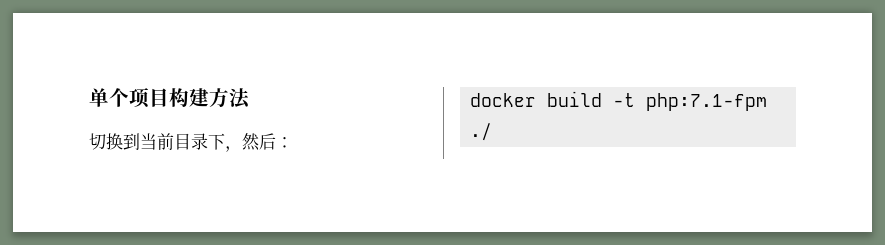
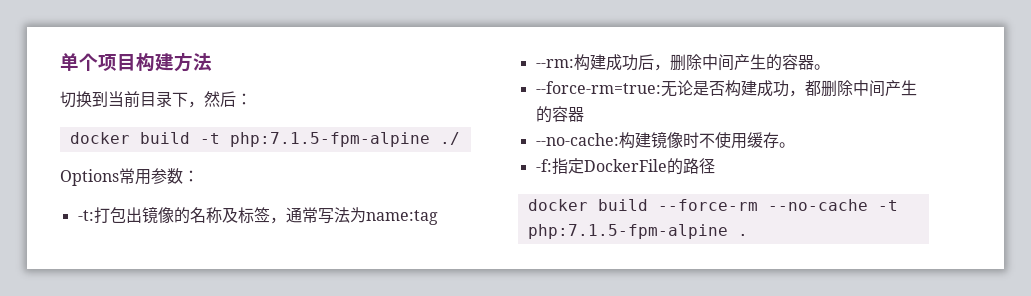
[646,93,768,111] php:7.1-fpm -> [229,132,430,147] php:7.1.5-fpm-alpine
(493, 132) none -> [60,168,199,186] [77,206,438,225] [535,54,830,71] [535,80,917,97] [535,106,584,123] [535,131,795,149] [535,158,715,175] [527,199,898,211] [527,224,748,239] // Options常用参数： // -t:打包出镜像的名称及标签，通常写法为name:tag // --rm:构建成功后，删除中间产生的容器。 // --force-rm=true:无论是否构建成功，都删除中间产生的容器 // --no-cache:构建镜像时不使用缓存。 // -f:指定DockerFile的路径 // docker build --force-rm --no-cache -t php:7.1.5-fpm-alpine .

